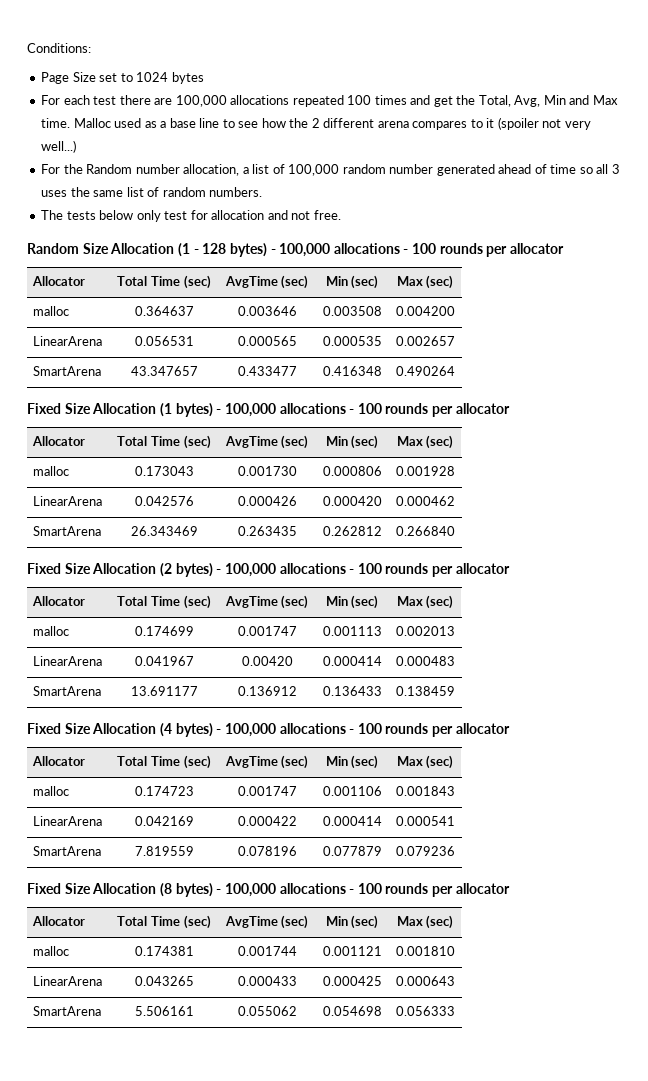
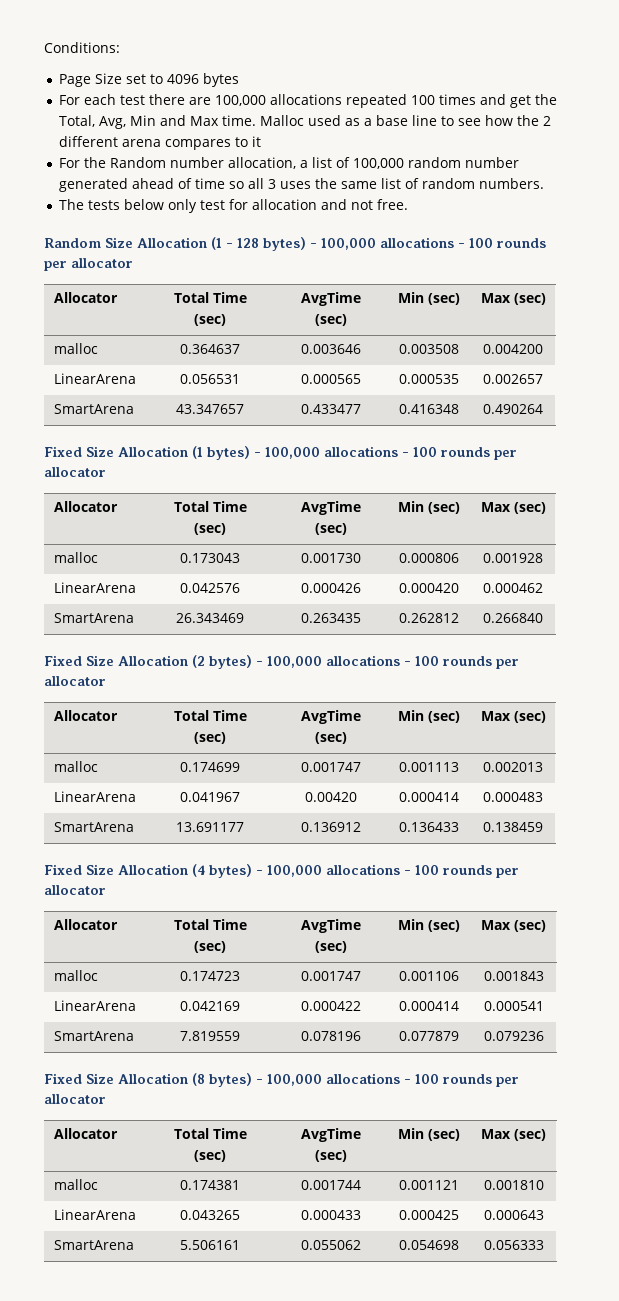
[136,72,169,82] 1024 -> [166,74,199,84] 4096
[497,117,591,130] [41,140,77,153] (spoiler not very well...) -> (261, 141) none

